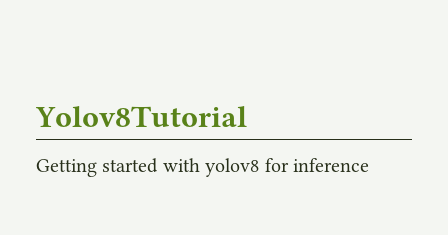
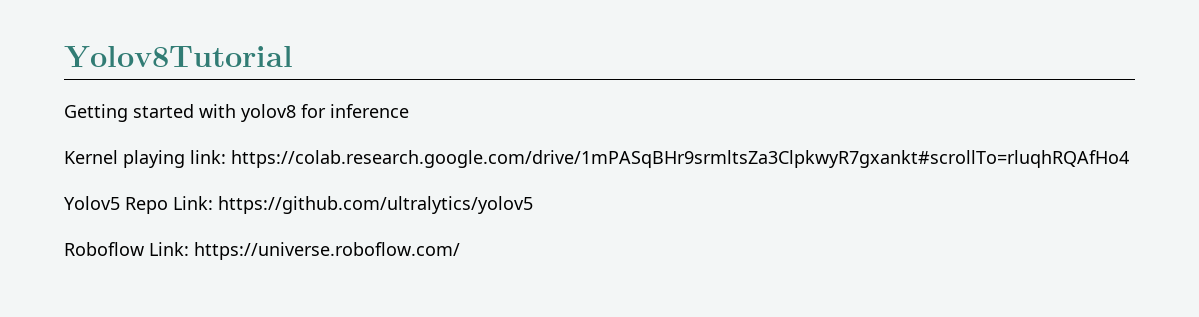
(369, 165) none -> [64,150,1129,168] [64,196,533,214] [64,242,460,260] // Kernel playing link: https://colab.research.google.com/drive/1mPASqBHr9srmltsZa3ClpkwyR7gxankt#scrollTo=rluqhRQAfHo4 // Yolov5 Repo Link: https://github.com/ultralytics/yolov5 // Roboflow Link: https://universe.roboflow.com/

